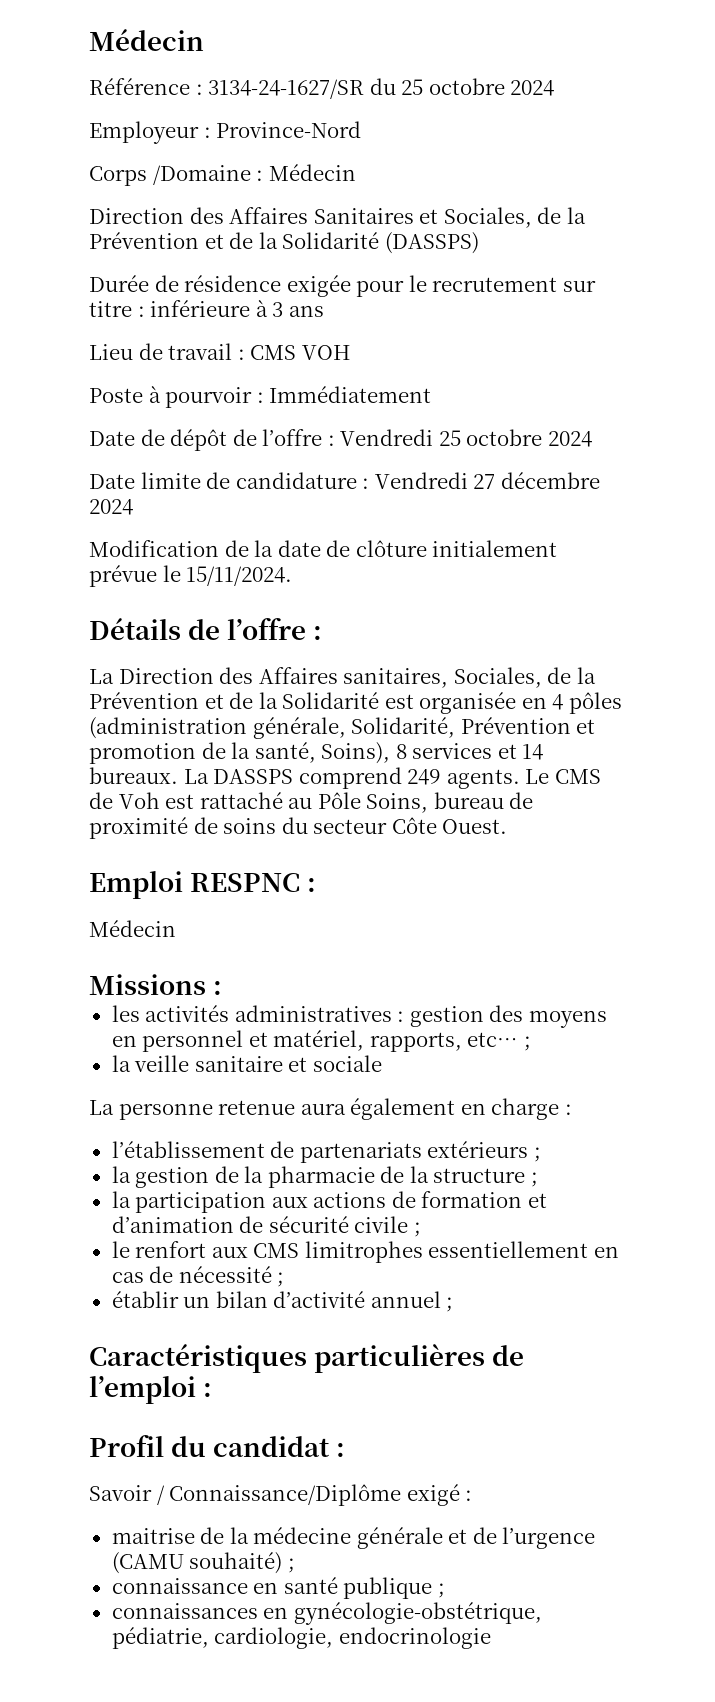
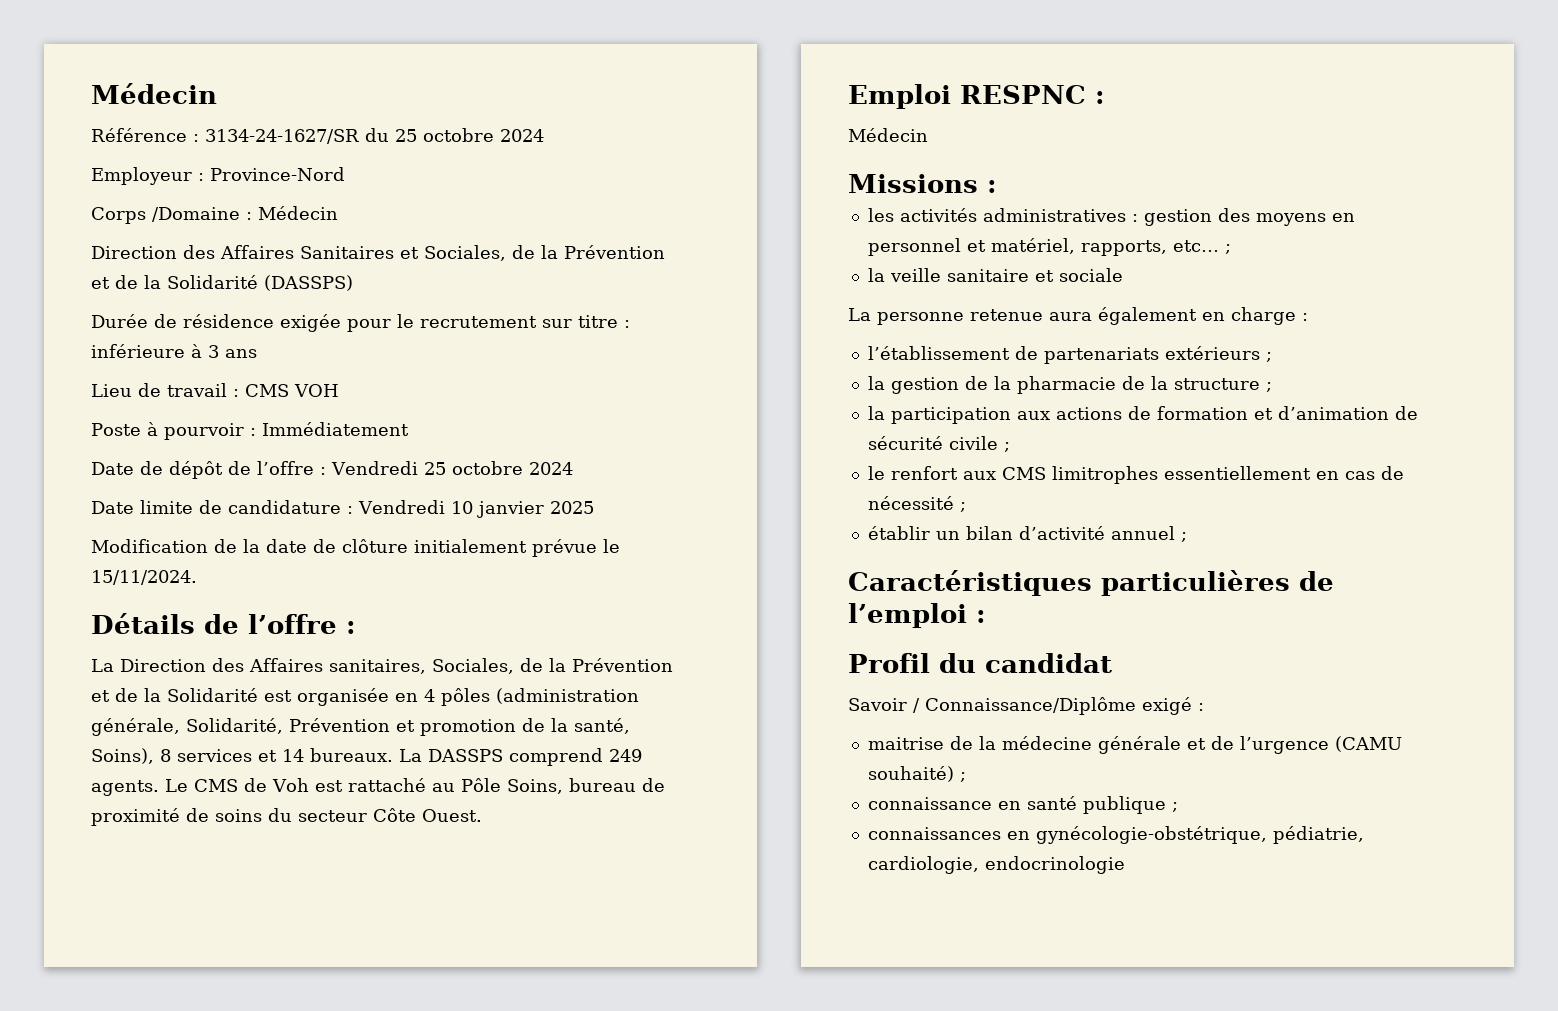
[473,472,600,489] [89,499,133,515] 27 décembre 2024 -> [450,501,594,518] 10 janvier 2025
[336,1443,346,1457] : -> (1112, 663) none

